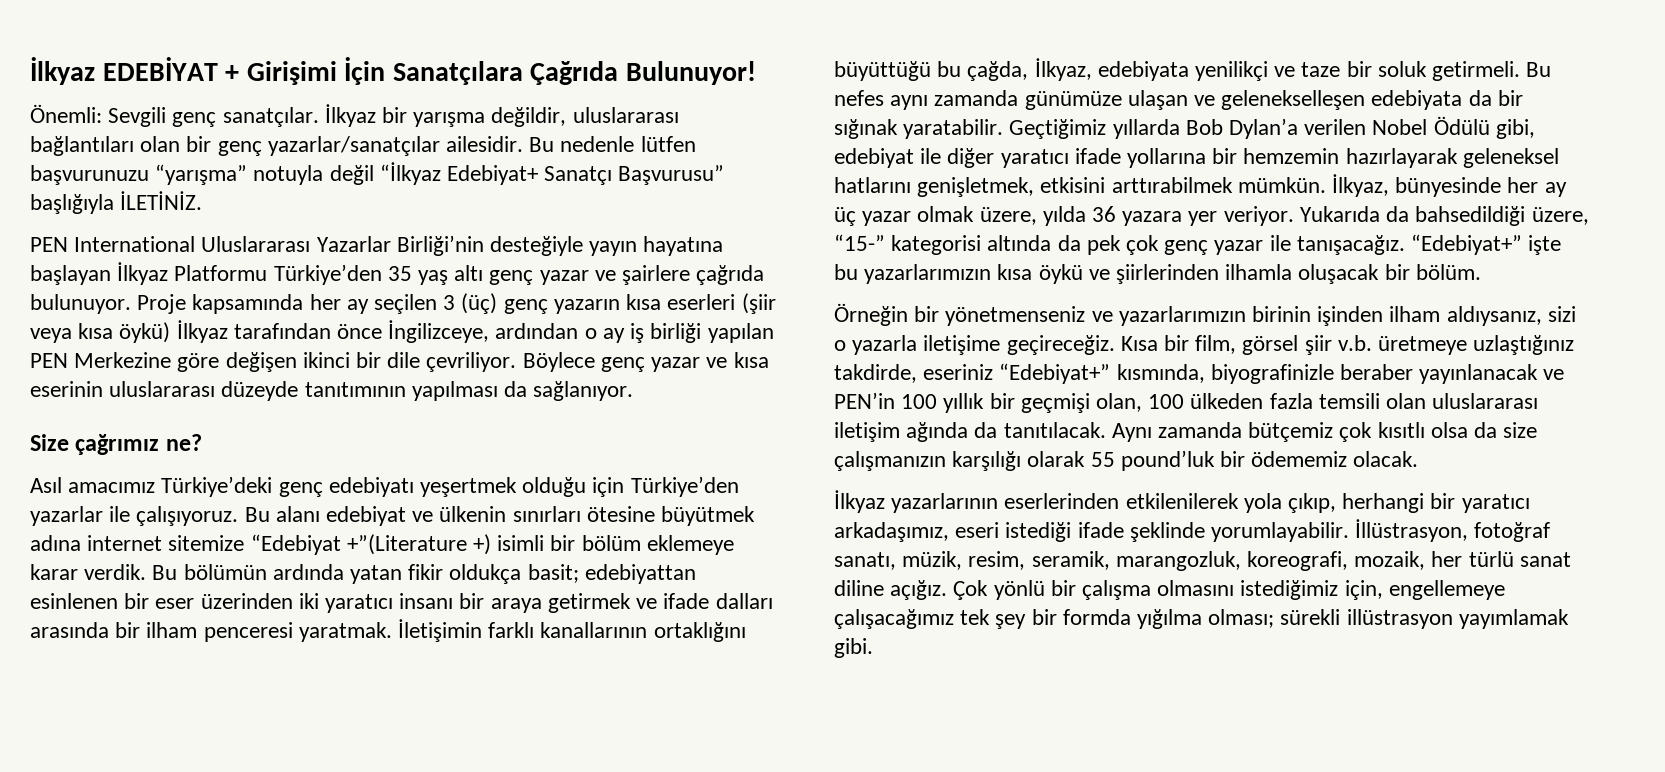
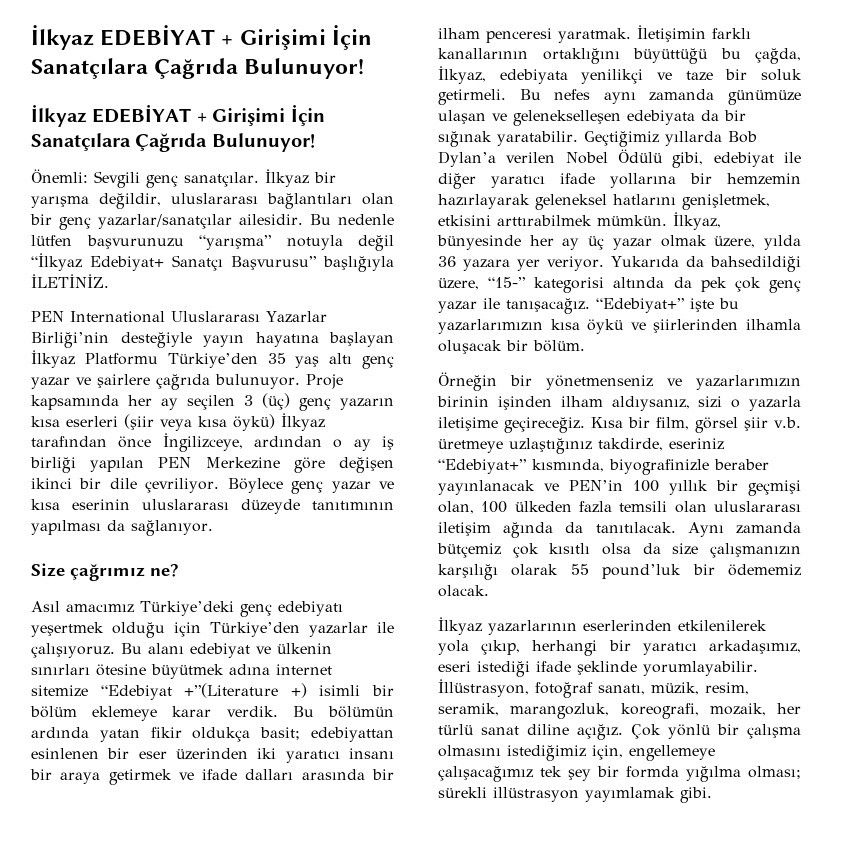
[30,57,756,85] İlkyaz EDEBİYAT + Girişimi İçin Sanatçılara Çağrıda Bulunuyor! -> [31,25,372,50] [31,58,365,79] [31,105,325,127] [31,133,315,152] İlkyaz EDEBİYAT + Girişimi İçin Sanatçılara Çağrıda Bulunuyor! // İlkyaz EDEBİYAT + Girişimi İçin Sanatçılara Çağrıda Bulunuyor!

